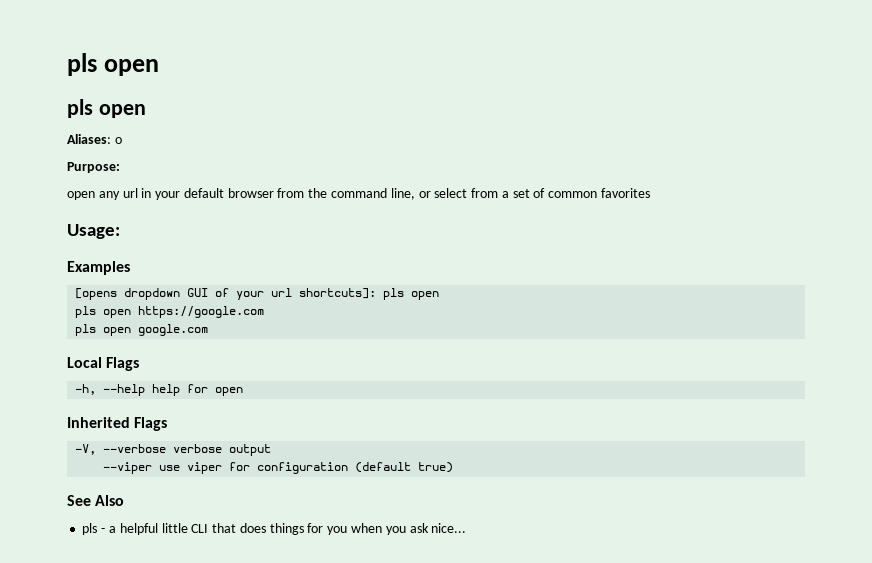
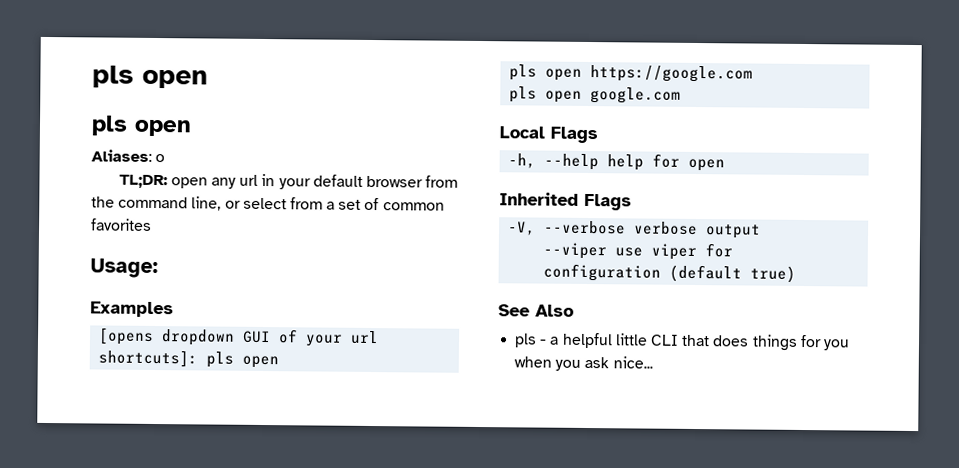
[67,162,120,173] Purpose: // -> [118,174,168,189] TL;DR:

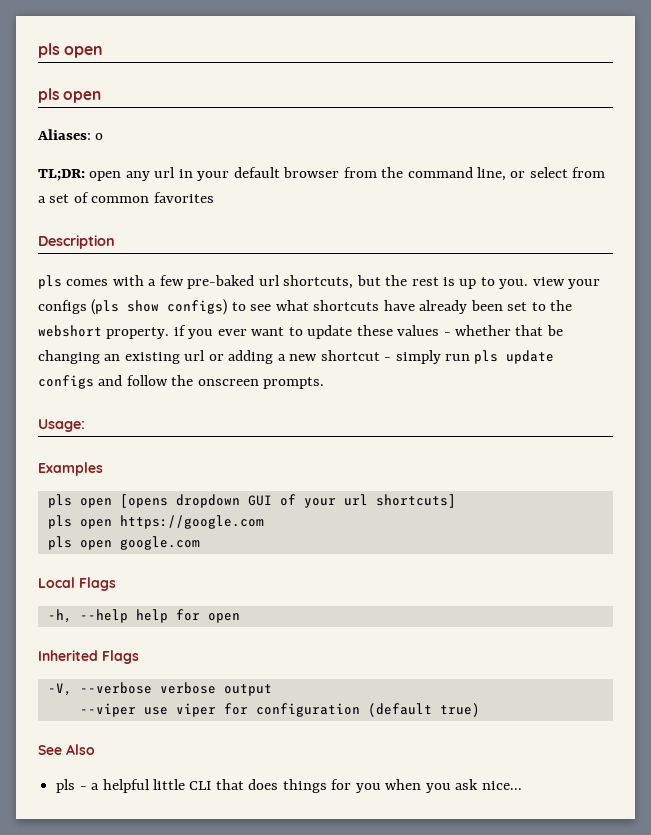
(152, 224) none -> [38,235,115,249] [38,275,601,289] [38,299,573,315] [38,325,563,339] [38,350,555,364] [38,375,325,389] // Description // pls comes with a few pre-baked url shortcuts, but the rest is up to you. view your configs (pls show configs) to see what shortcuts have already been set to the webshort property. if you ever want to update these values - whether that be changing an existing url or adding a new shortcut - simply run pls update configs and follow the onscreen prompts.
(174, 309) none -> [47,494,112,508] pls open
[98,349,280,369] shortcuts]: pls open -> [375,494,456,508] shortcuts]

